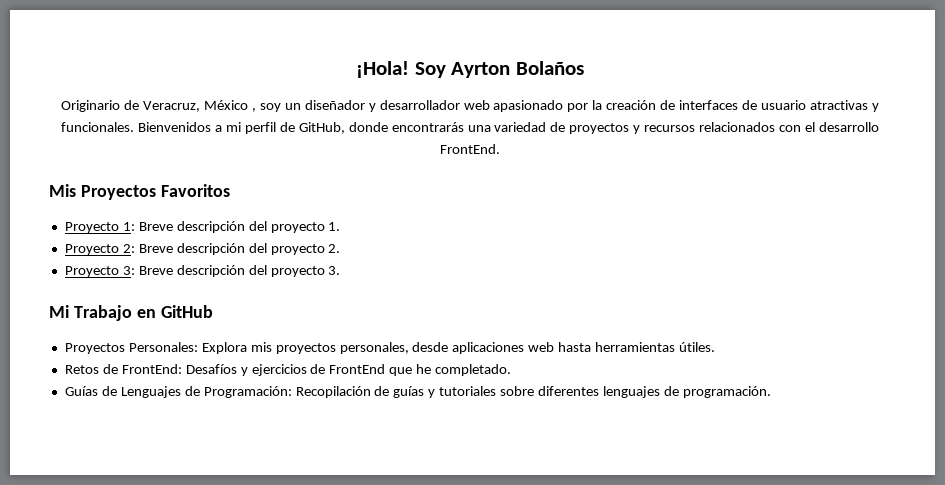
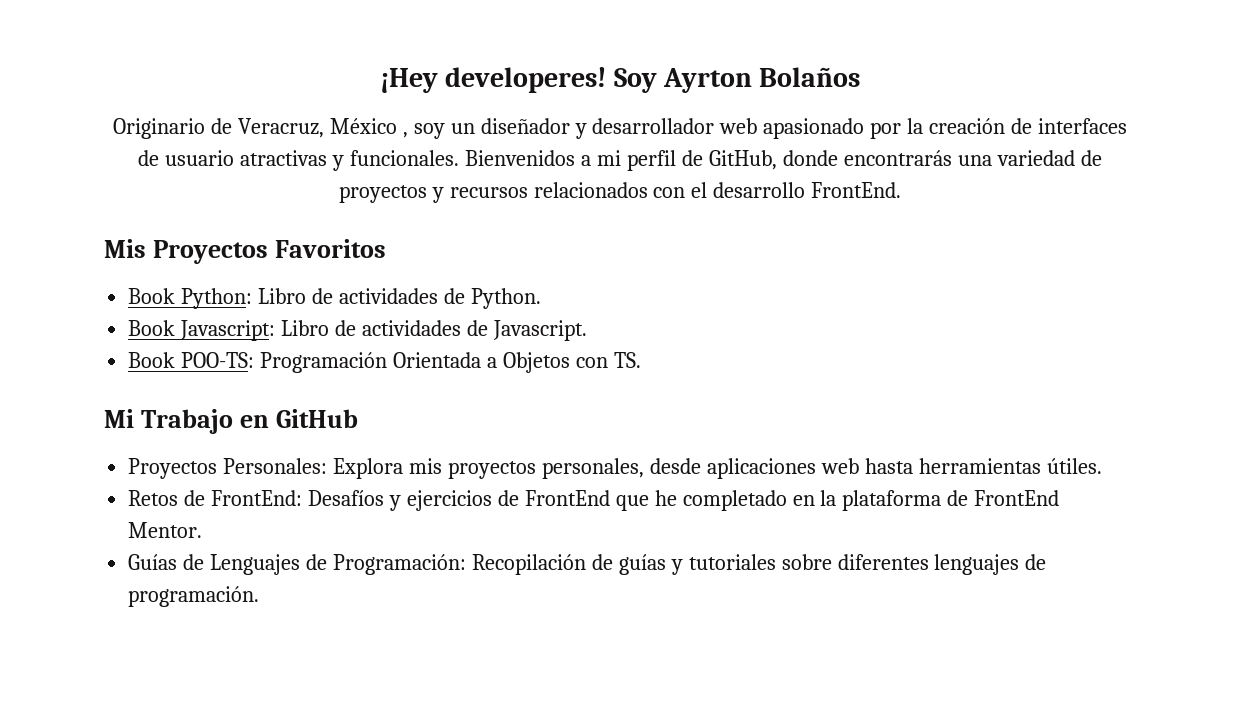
[356,61,410,78] ¡Hola! -> [379,67,607,93] ¡Hey developeres!
[64,221,341,233] [64,243,341,255] [64,265,341,277] Proyecto 1: Breve descripción del proyecto 1. // Proyecto 2: Breve descripción del proyecto 2. // Proyecto 3: Breve descripción del proyecto 3. -> [128,288,541,309] [128,320,587,341] [128,352,641,373] Book Python: Libro de actividades de Python. // Book Javascript: Libro de actividades de Javascript. // Book POO-TS: Programación Orientada a Objetos con TS.
[435,364,512,376] completado. -> [682,490,1060,511] [128,522,203,538] completado en la plataforma de FrontEnd Mentor.

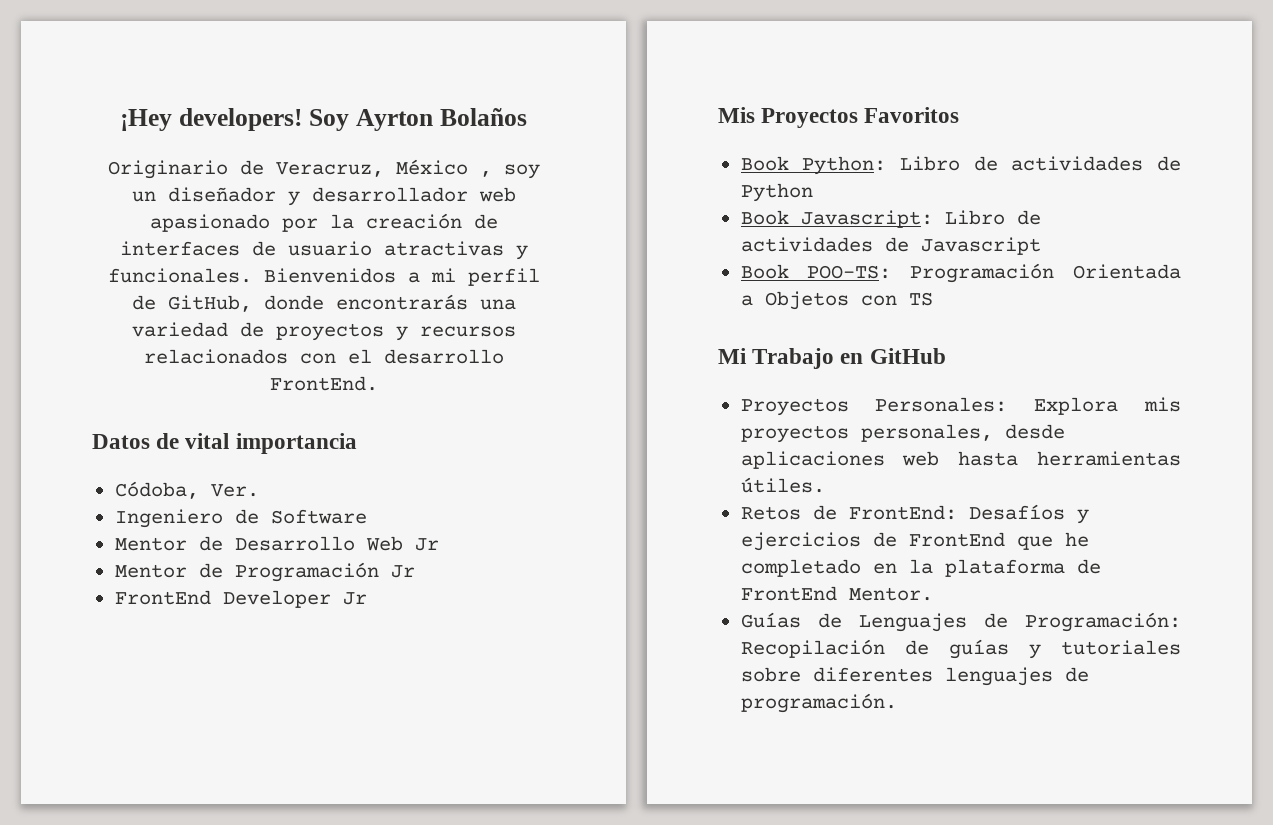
[445,67,607,93] developeres! -> [179,108,303,131] developers!
(902, 190) none -> [92,433,357,454] [114,481,259,499] [114,509,367,528] [114,536,439,551] [114,562,415,582] [114,590,367,608] // Datos de vital importancia // Códoba, Ver. // Ingeniero de Software // Mentor de Desarrollo Web Jr // Mentor de Programación Jr // FrontEnd Developer Jr
[470,288,541,309] Python. -> [740,183,813,202] Python
[492,320,587,341] Javascript. -> [920,237,1041,255] Javascript
[613,352,641,368] TS. -> [908,292,933,306] TS

